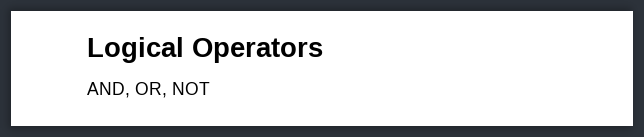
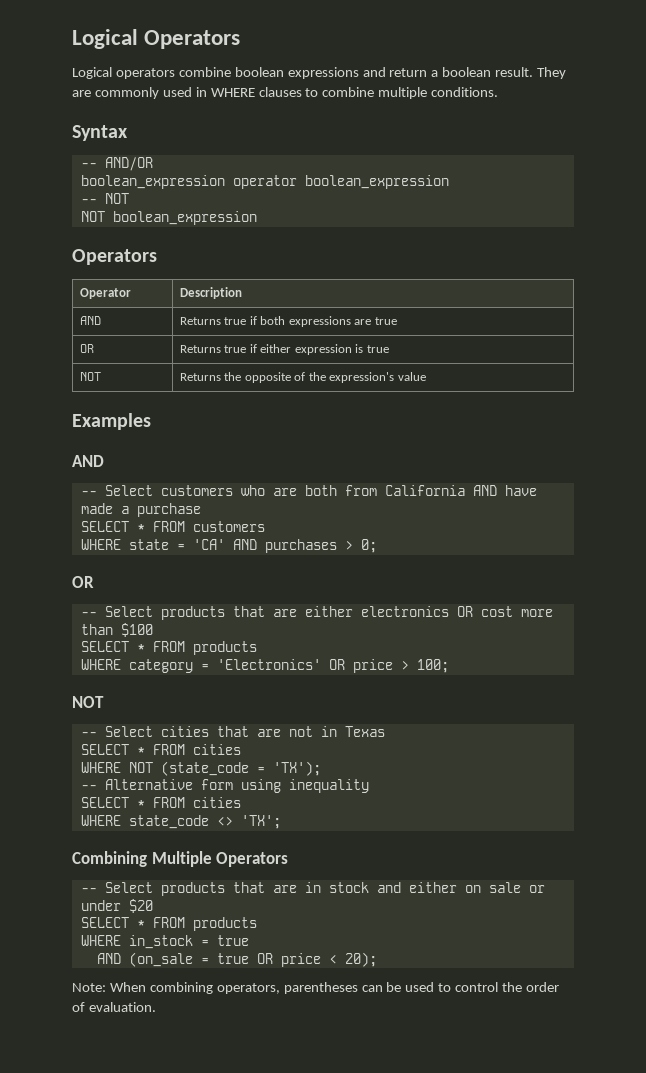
[87,82,210,98] AND, OR, NOT -> [72,67,567,79] [72,87,499,99] [72,125,128,141] [80,157,153,171] [80,175,449,189] [80,193,129,204] [80,211,257,225] [72,249,157,265] [79,288,131,299] [179,287,242,299] [79,316,101,325] [179,316,397,327] [79,344,94,353] [179,344,389,355] [79,372,101,381] [179,372,426,383] [72,413,151,430] [72,455,104,467] [80,485,537,496] [80,503,201,517] [80,521,265,532] [80,539,377,553] [72,576,94,588] [80,606,553,620] [80,623,153,637] [80,641,257,655] [80,659,449,673] [72,696,104,708] [80,726,385,737] [80,744,241,755] [80,761,321,776] [80,779,369,793] [80,797,241,808] [80,815,281,829] [72,851,289,867] [80,882,545,896] [80,899,153,913] [80,917,257,931] [80,935,249,949] [96,952,377,967] [72,982,560,994] [72,1002,156,1012] Logical operators combine boolean expressions and return a boolean result. They are commonly used in WHERE clauses to combine multiple conditions. // Syntax // -- AND/OR // boolean_expression operator boolean_expression // -- NOT // NOT boolean_expression // Operators // Operator | Description // AND | Returns true if both expressions are true // OR | Returns true if either expression is true // NOT | Returns the opposite of the expression's value // Examples // AND // -- Select customers who are both from California AND have made a purchase // SELECT * FROM customers // WHERE state = 'CA' AND purchases > 0; // OR // -- Select products that are either electronics OR cost more than $100 // SELECT * FROM products // WHERE category = 'Electronics' OR price > 100; // NOT // -- Select cities that are not in Texas // SELECT * FROM cities // WHERE NOT (state_code = 'TX'); // -- Alternative form using inequality // SELECT * FROM cities // WHERE state_code <> 'TX'; // Combining Multiple Operators // -- Select products that are in stock and either on sale or under $20 // SELECT * FROM products // WHERE in_stock = true // AND (on_sale = true OR price < 20); // Note: When combining operators, parentheses can be used to control the order of evaluation.

